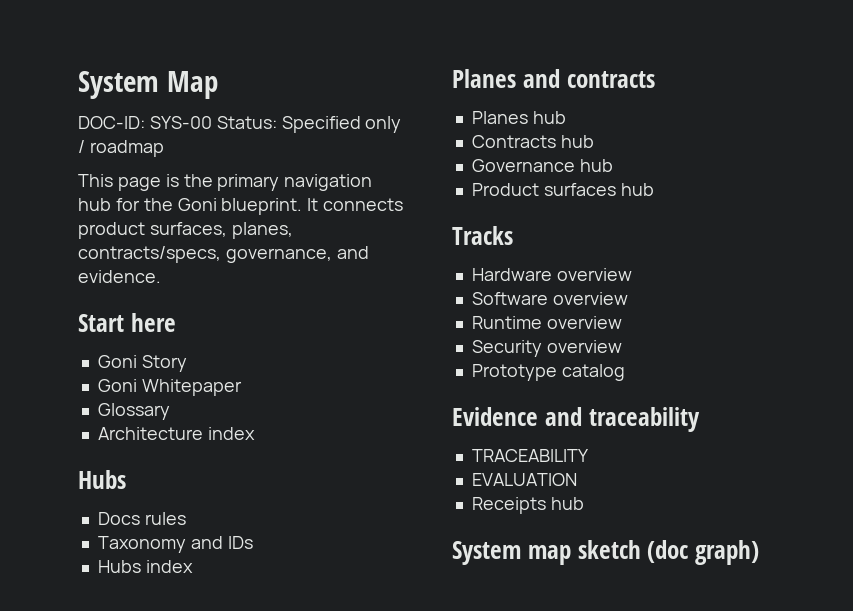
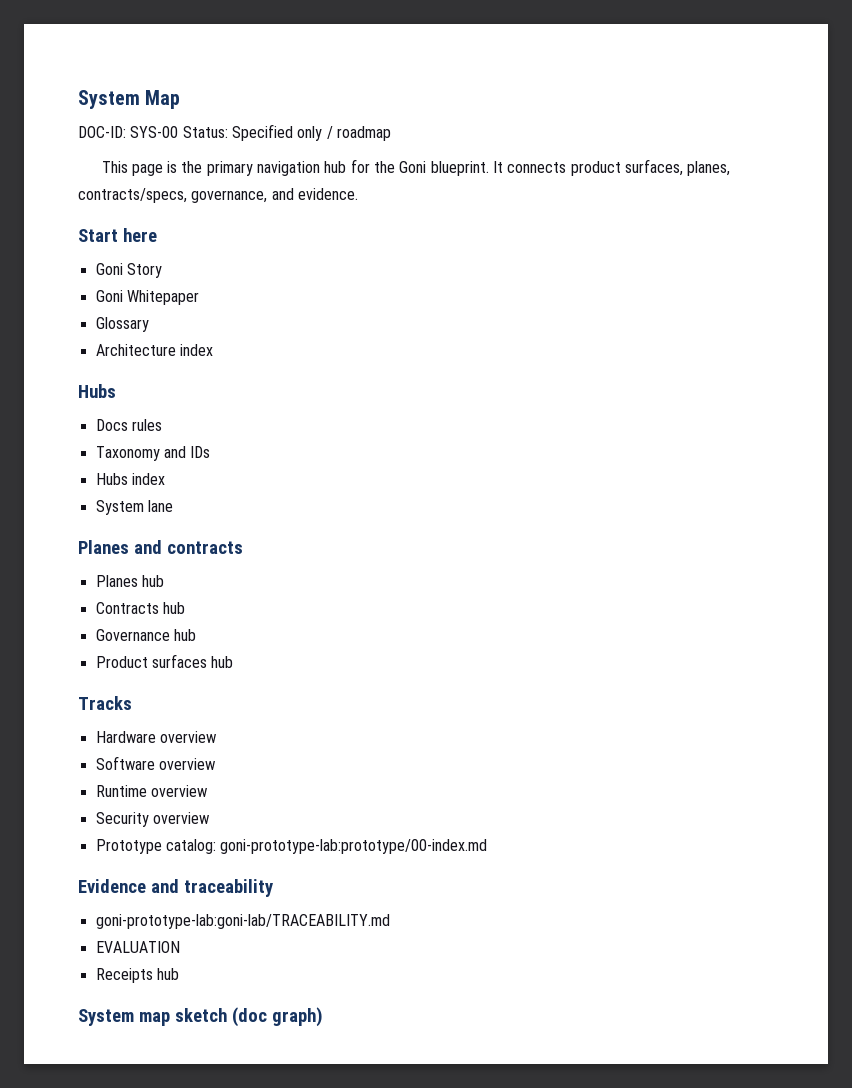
(193, 566) none -> [95,500,173,515] // System lane
[561,364,625,381] catalog -> [165,839,488,854] catalog: goni-prototype-lab:prototype/00-index.md
[471,449,589,462] TRACEABILITY -> [95,914,390,929] goni-prototype-lab:goni-lab/TRACEABILITY.md

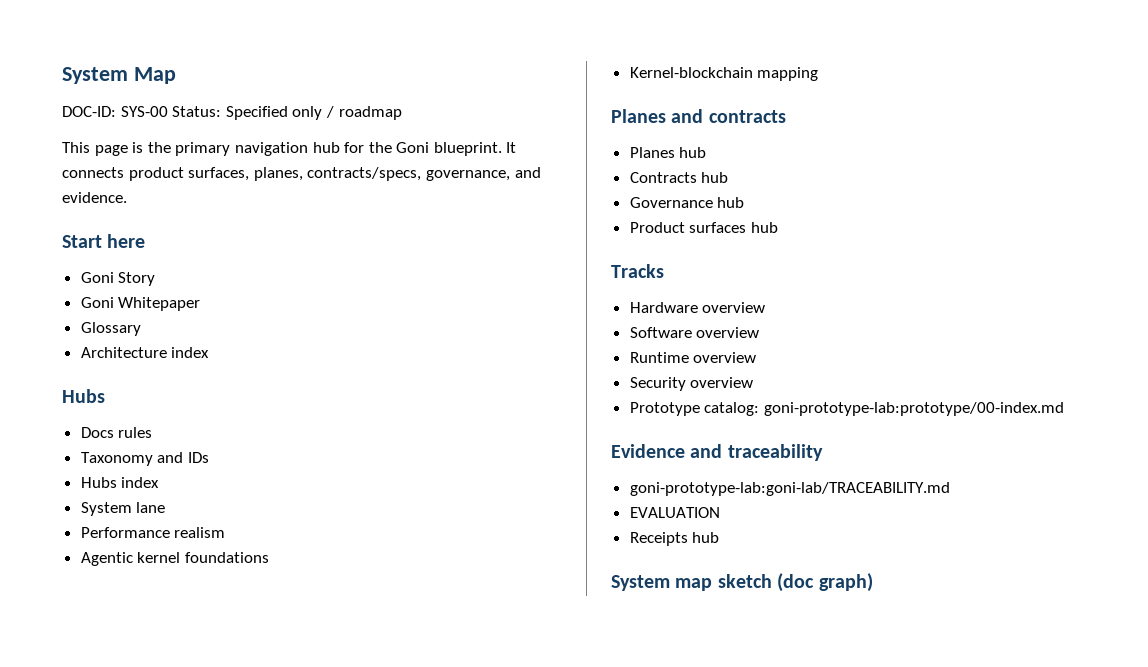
(173, 506) none -> [80,527,226,538] [80,552,269,566] [629,67,819,81] // Performance realism // Agentic kernel foundations // Kernel-blockchain mapping

